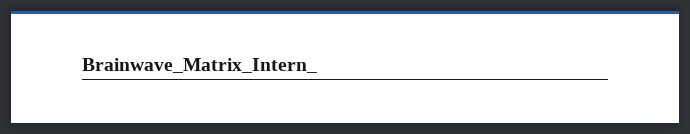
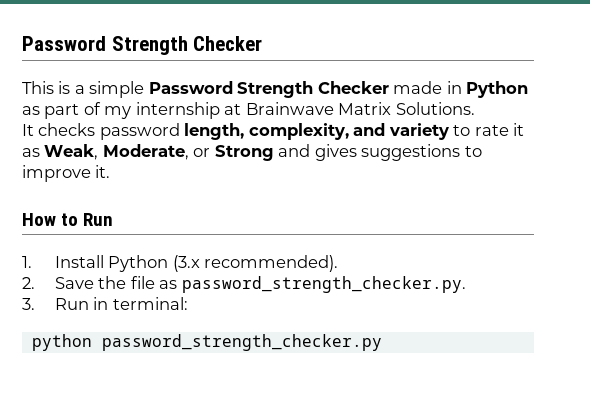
[82,58,317,73] Brainwave_Matrix_Intern_ -> [22,36,263,55] [22,81,529,98] [22,102,475,119] [22,123,525,140] [22,144,482,161] [22,165,111,182] [22,213,114,226] [22,255,339,272] [22,276,466,293] [22,297,188,310] [31,334,382,351] Password Strength Checker // This is a simple Password Strength Checker made in Python as part of my internship at Brainwave Matrix Solutions. // It checks password length, complexity, and variety to rate it as Weak, Moderate, or Strong and gives suggestions to improve it. // How to Run // 1. Install Python (3.x recommended). // 2. Save the file as password_strength_checker.py. // 3. Run in terminal: // python password_strength_checker.py

